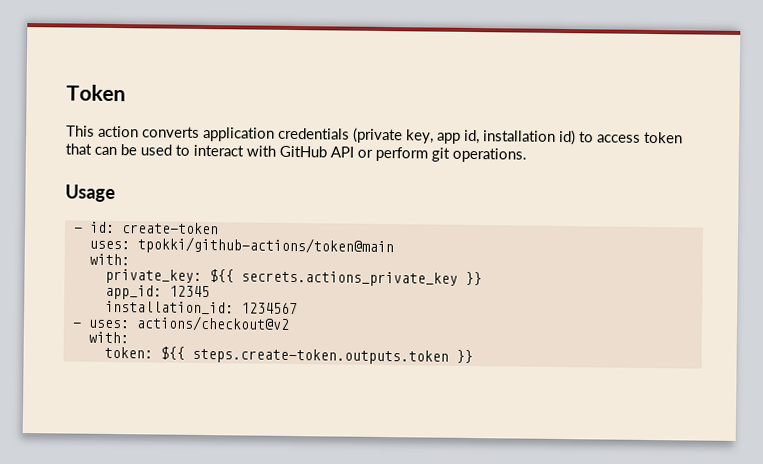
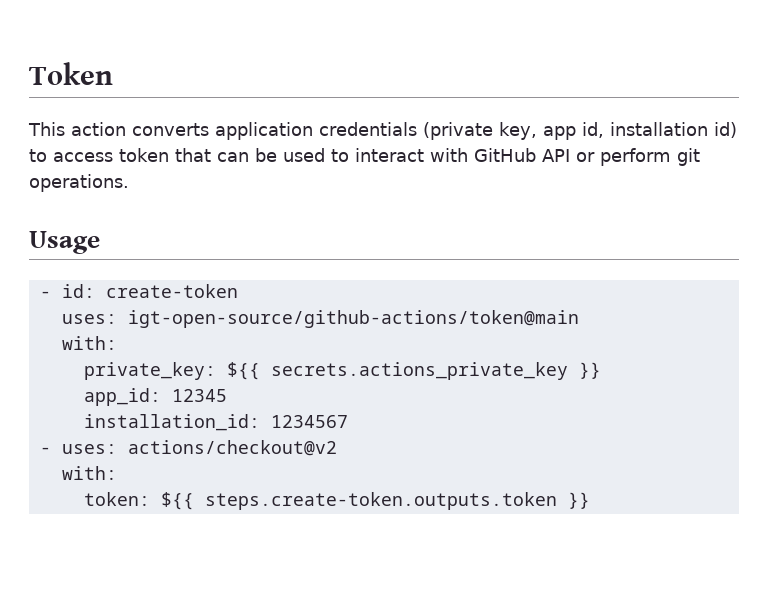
[136,236,394,256] tpokki/github-actions/token@main -> [127,310,579,328] igt-open-source/github-actions/token@main

